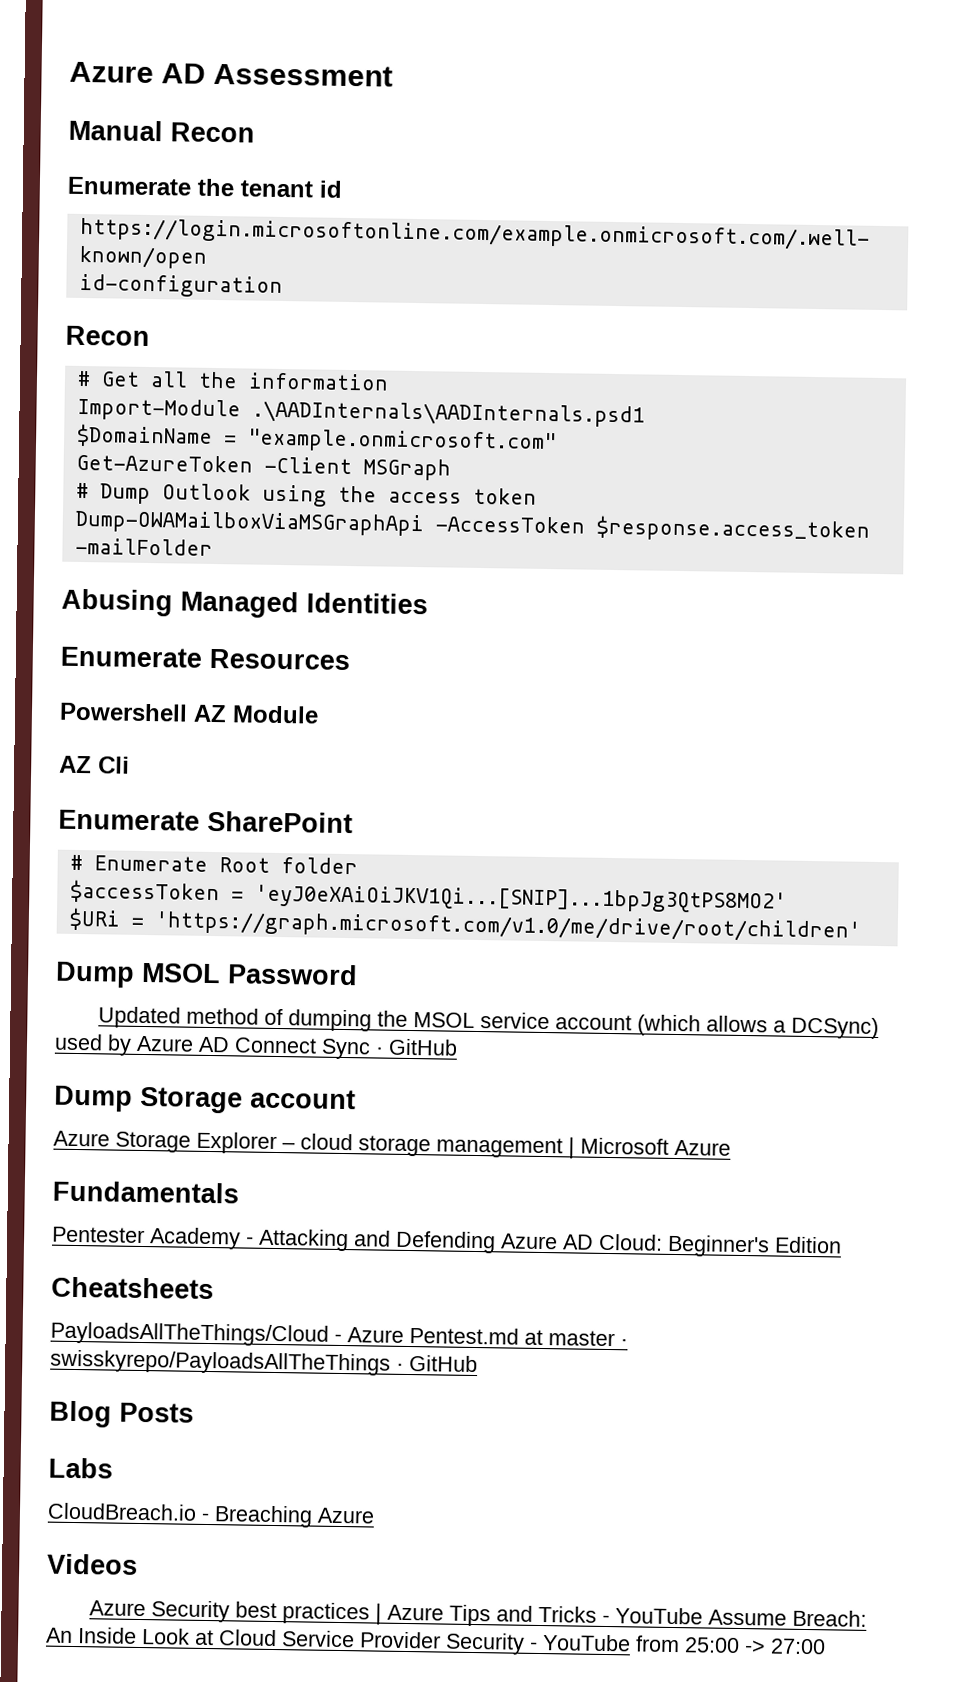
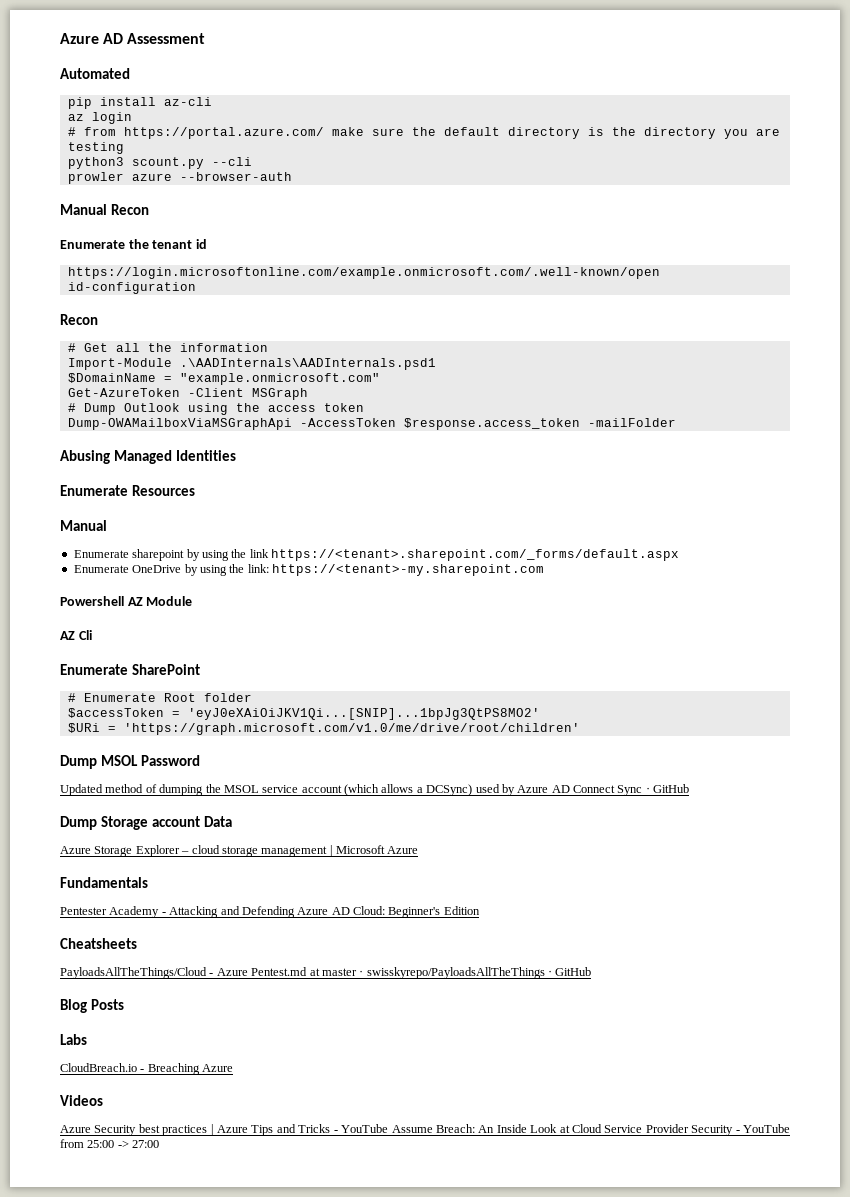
(394, 75) none -> [60,68,130,79] [67,97,212,109] [67,112,132,124] [67,127,780,139] [67,142,124,154] [67,157,252,169] [67,172,292,184] // Automated // pip install az-cli // az login // # from https://portal.azure.com/ make sure the default directory is the directory you are testing // python3 scount.py --cli // prowler azure --browser-auth
(350, 659) none -> [60,520,107,531] [73,549,679,561] [73,564,544,576] // Manual // Enumerate sharepoint by using the link https://<tenant>.sharepoint.com/_forms/default.aspx // Enumerate OneDrive by using the link: https://<tenant>-my.sharepoint.com
(356, 1099) none -> [203,816,232,827] Data

